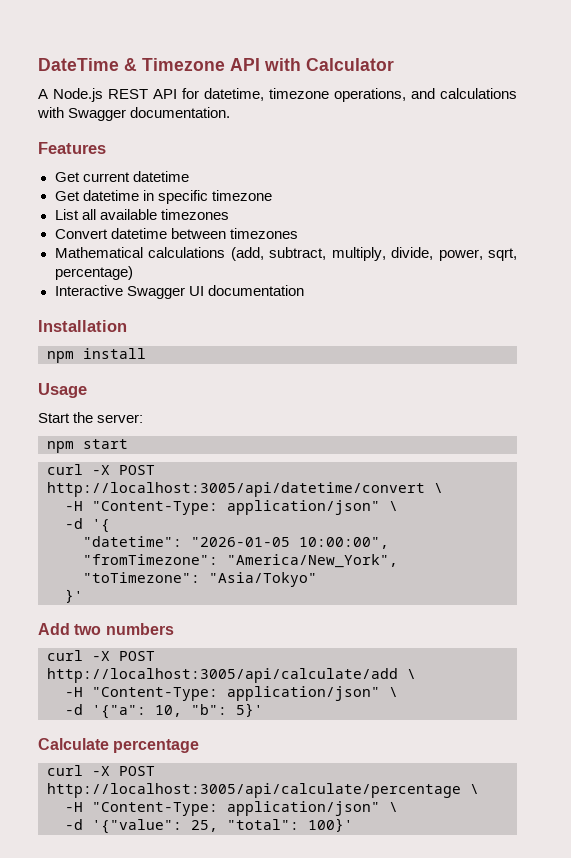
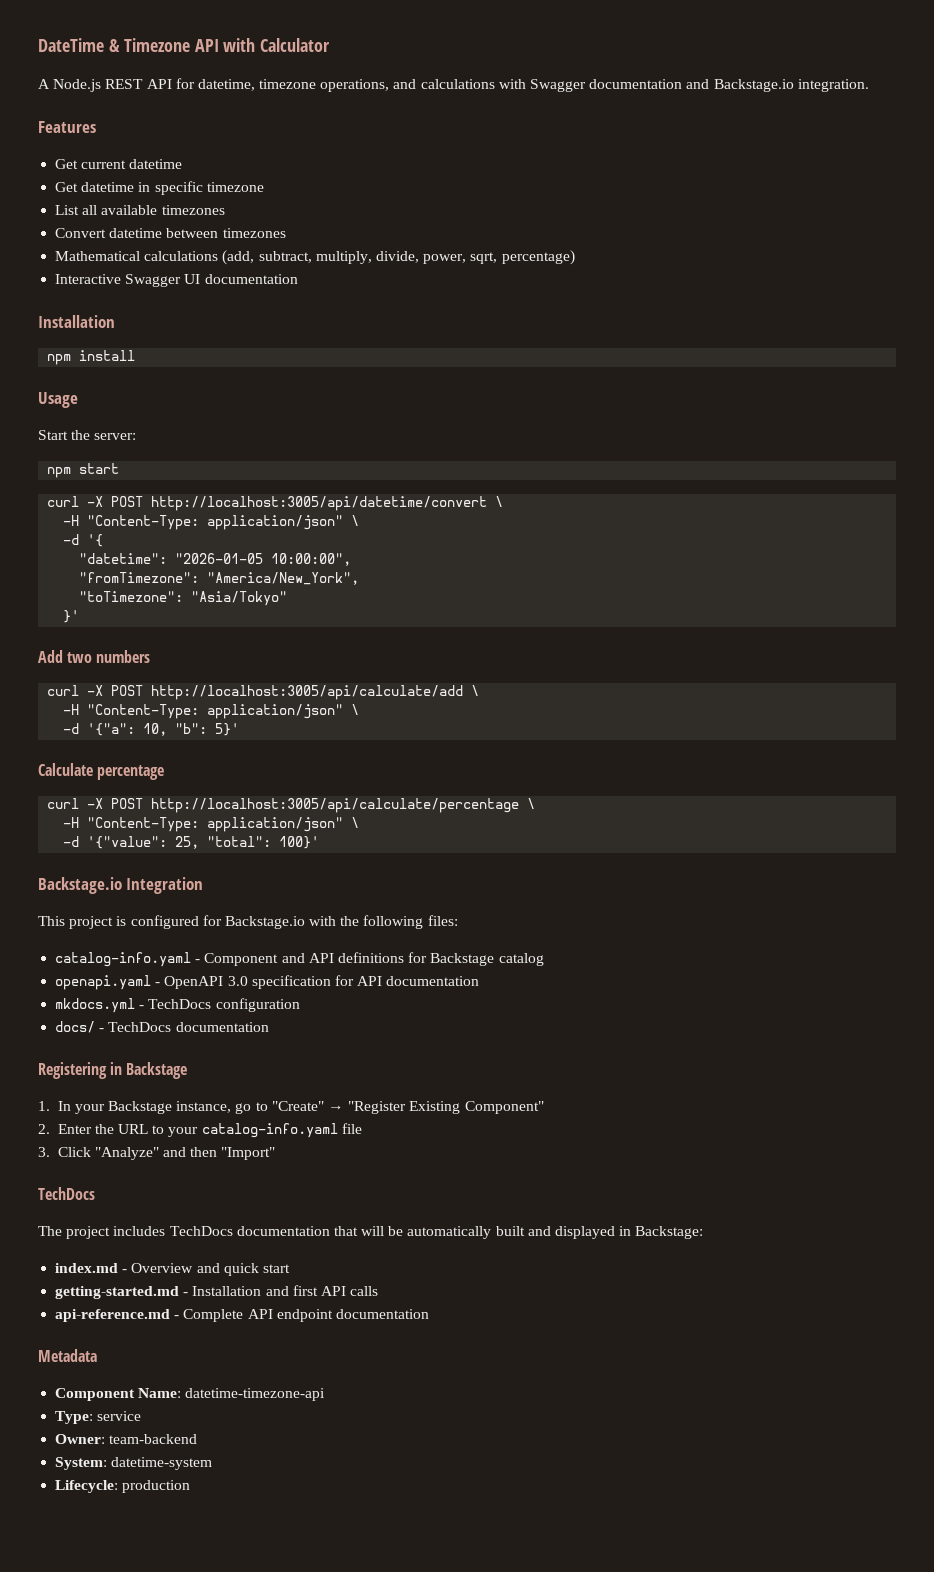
[130,107,231,118] documentation. -> [589,79,869,92] documentation and Backstage.io integration.
(353, 825) none -> [38,877,204,894] [38,915,458,929] [55,952,544,967] [55,975,480,990] [55,998,300,1013] [55,1021,269,1033] [38,1062,188,1079] [38,1101,544,1114] [38,1123,362,1138] [38,1147,276,1160] [38,1187,95,1200] [38,1226,704,1239] [55,1263,290,1276] [55,1285,379,1299] [55,1309,429,1322] [38,1349,97,1362] [55,1388,326,1401] [55,1411,142,1424] [55,1434,198,1444] [55,1457,213,1470] [55,1480,191,1493] // Backstage.io Integration // This project is configured for Backstage.io with the following files: // catalog-info.yaml - Component and API definitions for Backstage catalog // openapi.yaml - OpenAPI 3.0 specification for API documentation // mkdocs.yml - TechDocs configuration // docs/ - TechDocs documentation // Registering in Backstage // 1. In your Backstage instance, go to "Create" → "Register Existing Component" // 2. Enter the URL to your catalog-info.yaml file // 3. Click "Analyze" and then "Import" // TechDocs // The project includes TechDocs documentation that will be automatically built and displayed in Backstage: // index.md - Overview and quick start // getting-started.md - Installation and first API calls // api-reference.md - Complete API endpoint documentation // Metadata // Component Name: datetime-timezone-api // Type: service // Owner: team-backend // System: datetime-system // Lifecycle: production

